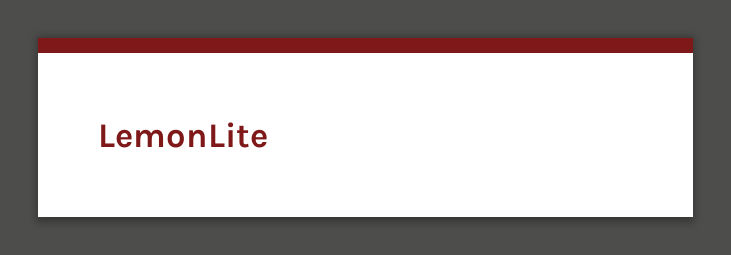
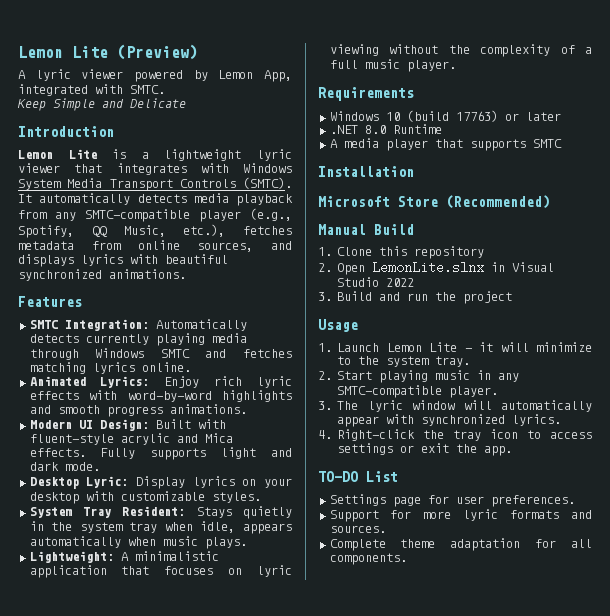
[98,122,268,148] LemonLite -> [18,44,198,60] [18,69,292,82] [18,84,165,96] [17,98,186,111] [18,126,114,137] [18,149,292,161] [18,163,292,175] [18,177,292,191] [18,193,293,206] [18,208,292,222] [18,224,292,238] [18,240,292,252] [18,254,228,267] [18,269,186,281] [18,296,82,307] [29,319,247,331] [29,333,247,346] [29,348,292,360] [29,362,191,374] [29,376,292,388] [29,390,292,402] [29,404,247,417] [29,419,226,431] [29,433,233,445] [29,447,292,460] [29,462,100,471] [29,476,292,489] [29,491,261,504] [29,506,292,519] [29,521,292,534] [29,536,247,549] [29,551,219,563] [29,565,292,578] [329,44,592,57] [329,59,456,72] [318,87,414,101] [329,110,561,122] [329,124,442,134] [329,138,562,151] [318,166,414,177] [318,195,550,209] [318,224,414,235] [318,246,485,259] [318,261,555,275] [337,277,415,287] [318,291,513,304] [318,319,358,332] [318,342,592,352] [337,356,471,367] [318,370,520,383] [337,385,499,398] [318,400,592,412] [337,414,562,427] [318,429,592,441] [337,443,513,456] [318,471,398,482] [329,494,575,507] [329,509,592,522] [329,525,386,533] [329,538,592,551] [329,553,407,565] Lemon Lite (Preview) // A lyric viewer powered by Lemon App, integrated with SMTC. // Keep Simple and Delicate // Introduction // Lemon Lite is a lightweight lyric viewer that integrates with Windows System Media Transport Controls (SMTC). It automatically detects media playback from any SMTC-compatible player (e.g., Spotify, QQ Music, etc.), fetches metadata from online sources, and displays lyrics with beautiful synchronized animations. // Features // SMTC Integration: Automatically detects currently playing media through Windows SMTC and fetches matching lyrics online. // Animated Lyrics: Enjoy rich lyric effects with word-by-word highlights and smooth progress animations. // Modern UI Design: Built with fluent-style acrylic and Mica effects. Fully supports light and dark mode. // Desktop Lyric: Display lyrics on your desktop with customizable styles. // System Tray Resident: Stays quietly in the system tray when idle, appears automatically when music plays. // Lightweight: A minimalistic application that focuses on lyric viewing without the complexity of a full music player. // Requirements // Windows 10 (build 17763) or later // .NET 8.0 Runtime // A media player that supports SMTC // Installation // Microsoft Store (Recommended) // Manual Build // 1. Clone this repository // 2. Open LemonLite.slnx in Visual Studio 2022 // 3. Build and run the project // Usage // 1. Launch Lemon Lite — it will minimize to the system tray. // 2. Start playing music in any SMTC-compatible player. // 3. The lyric window will automatically appear with synchronized lyrics. // 4. Right-click the tray icon to access settings or exit the app. // TO-DO List // Settings page for user preferences. // Support for more lyric formats and sources. // Complete theme adaptation for all components.

